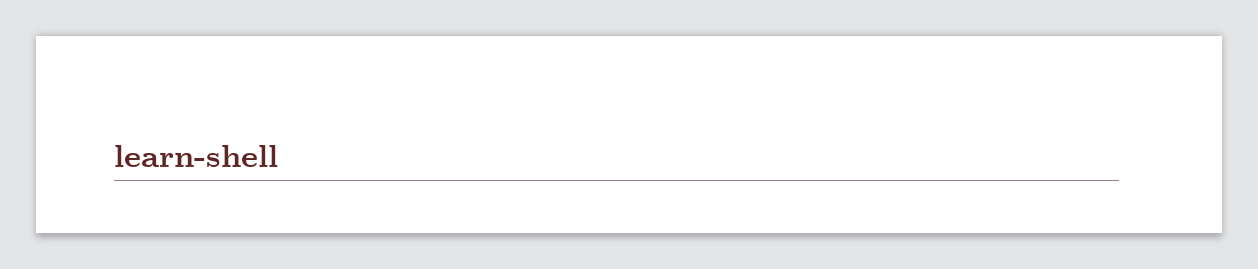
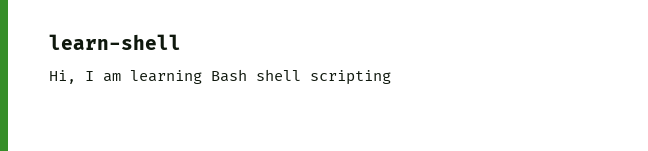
(278, 156) none -> [49,69,391,85] // Hi, I am learning Bash shell scripting

